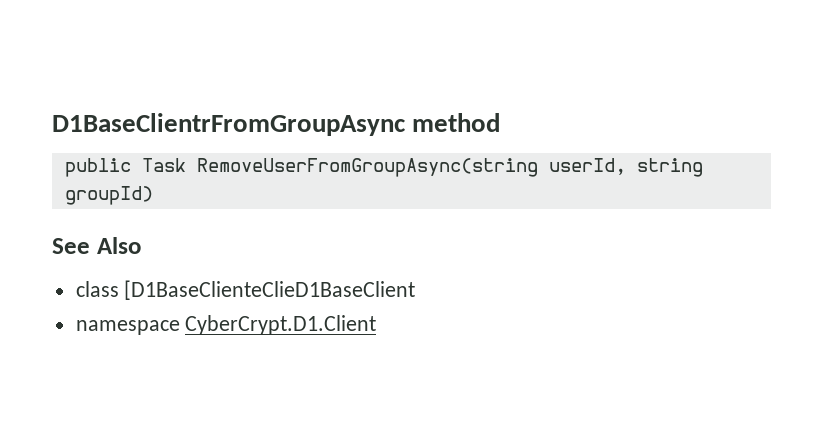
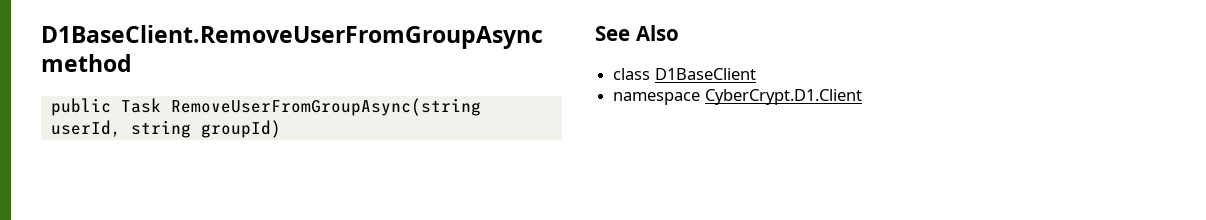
[52,113,406,136] D1BaseClientrFromGroupAsync -> [41,25,543,49] D1BaseClient.RemoveUserFromGroupAsync
[124,280,416,300] [D1BaseClienteClieD1BaseClient -> [654,68,756,80] D1BaseClient

